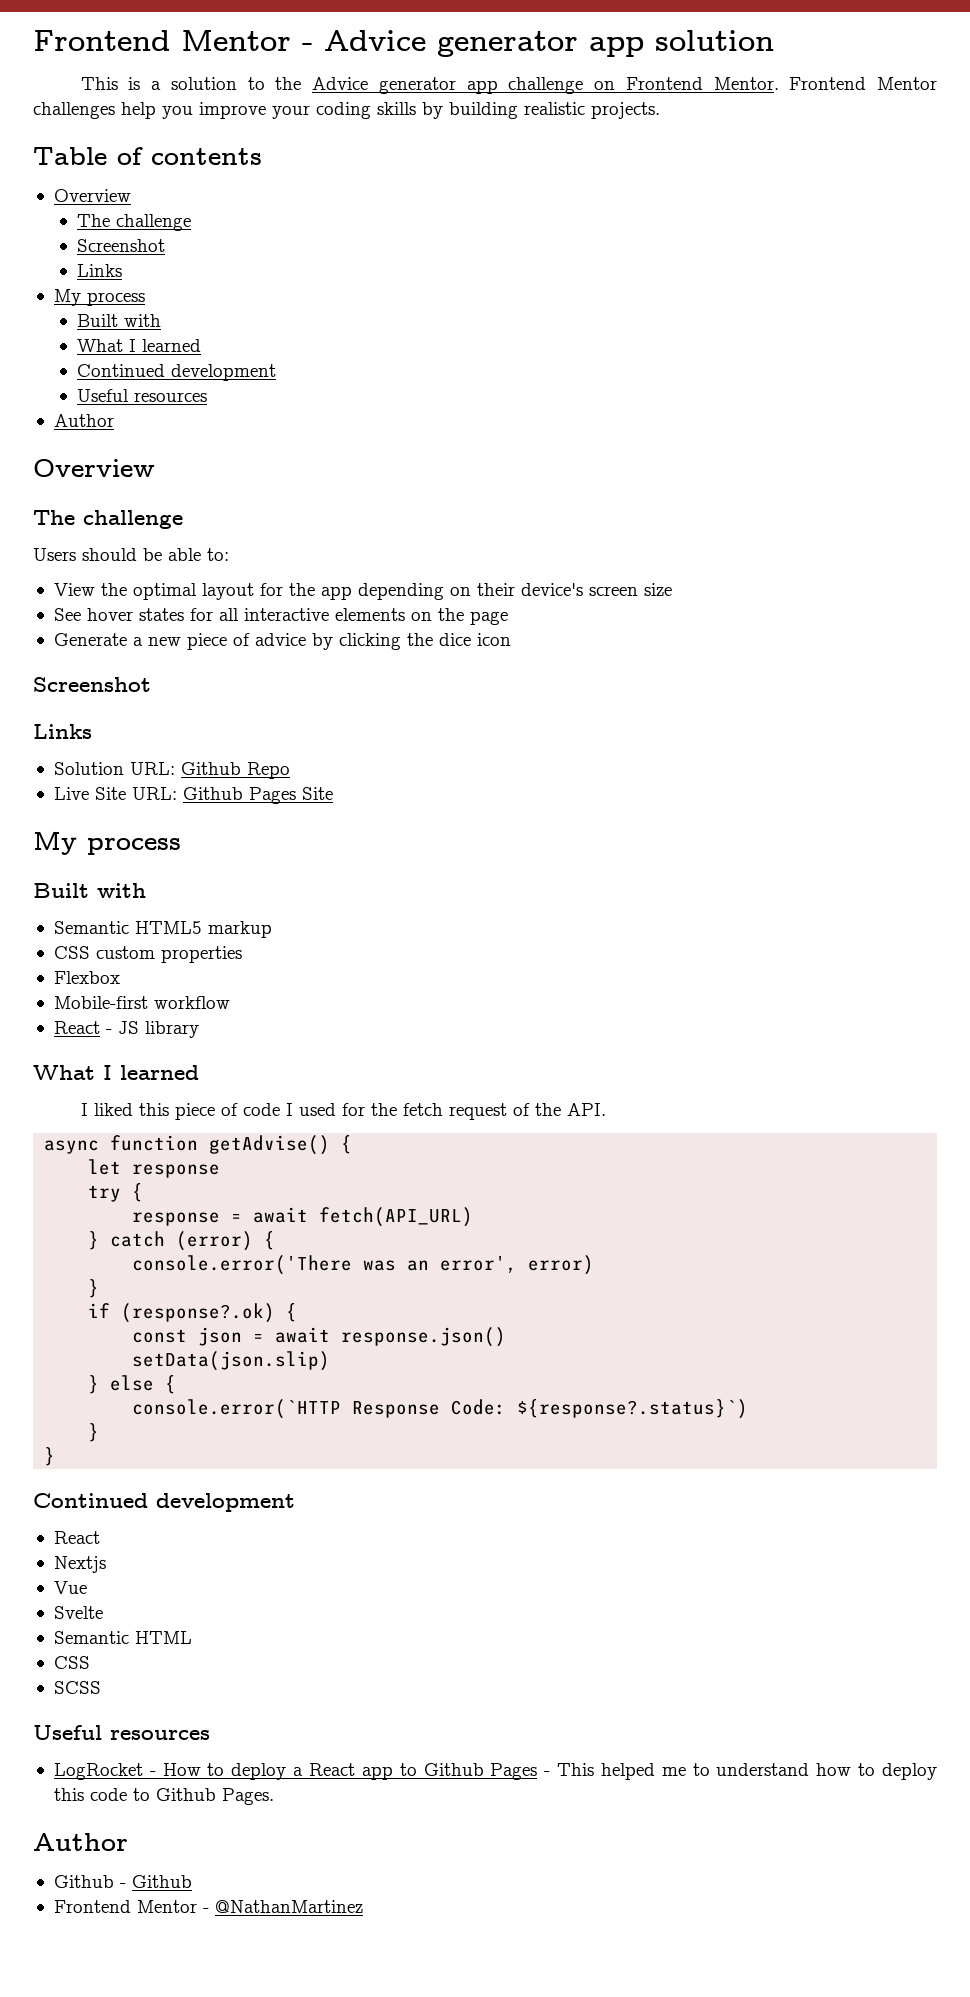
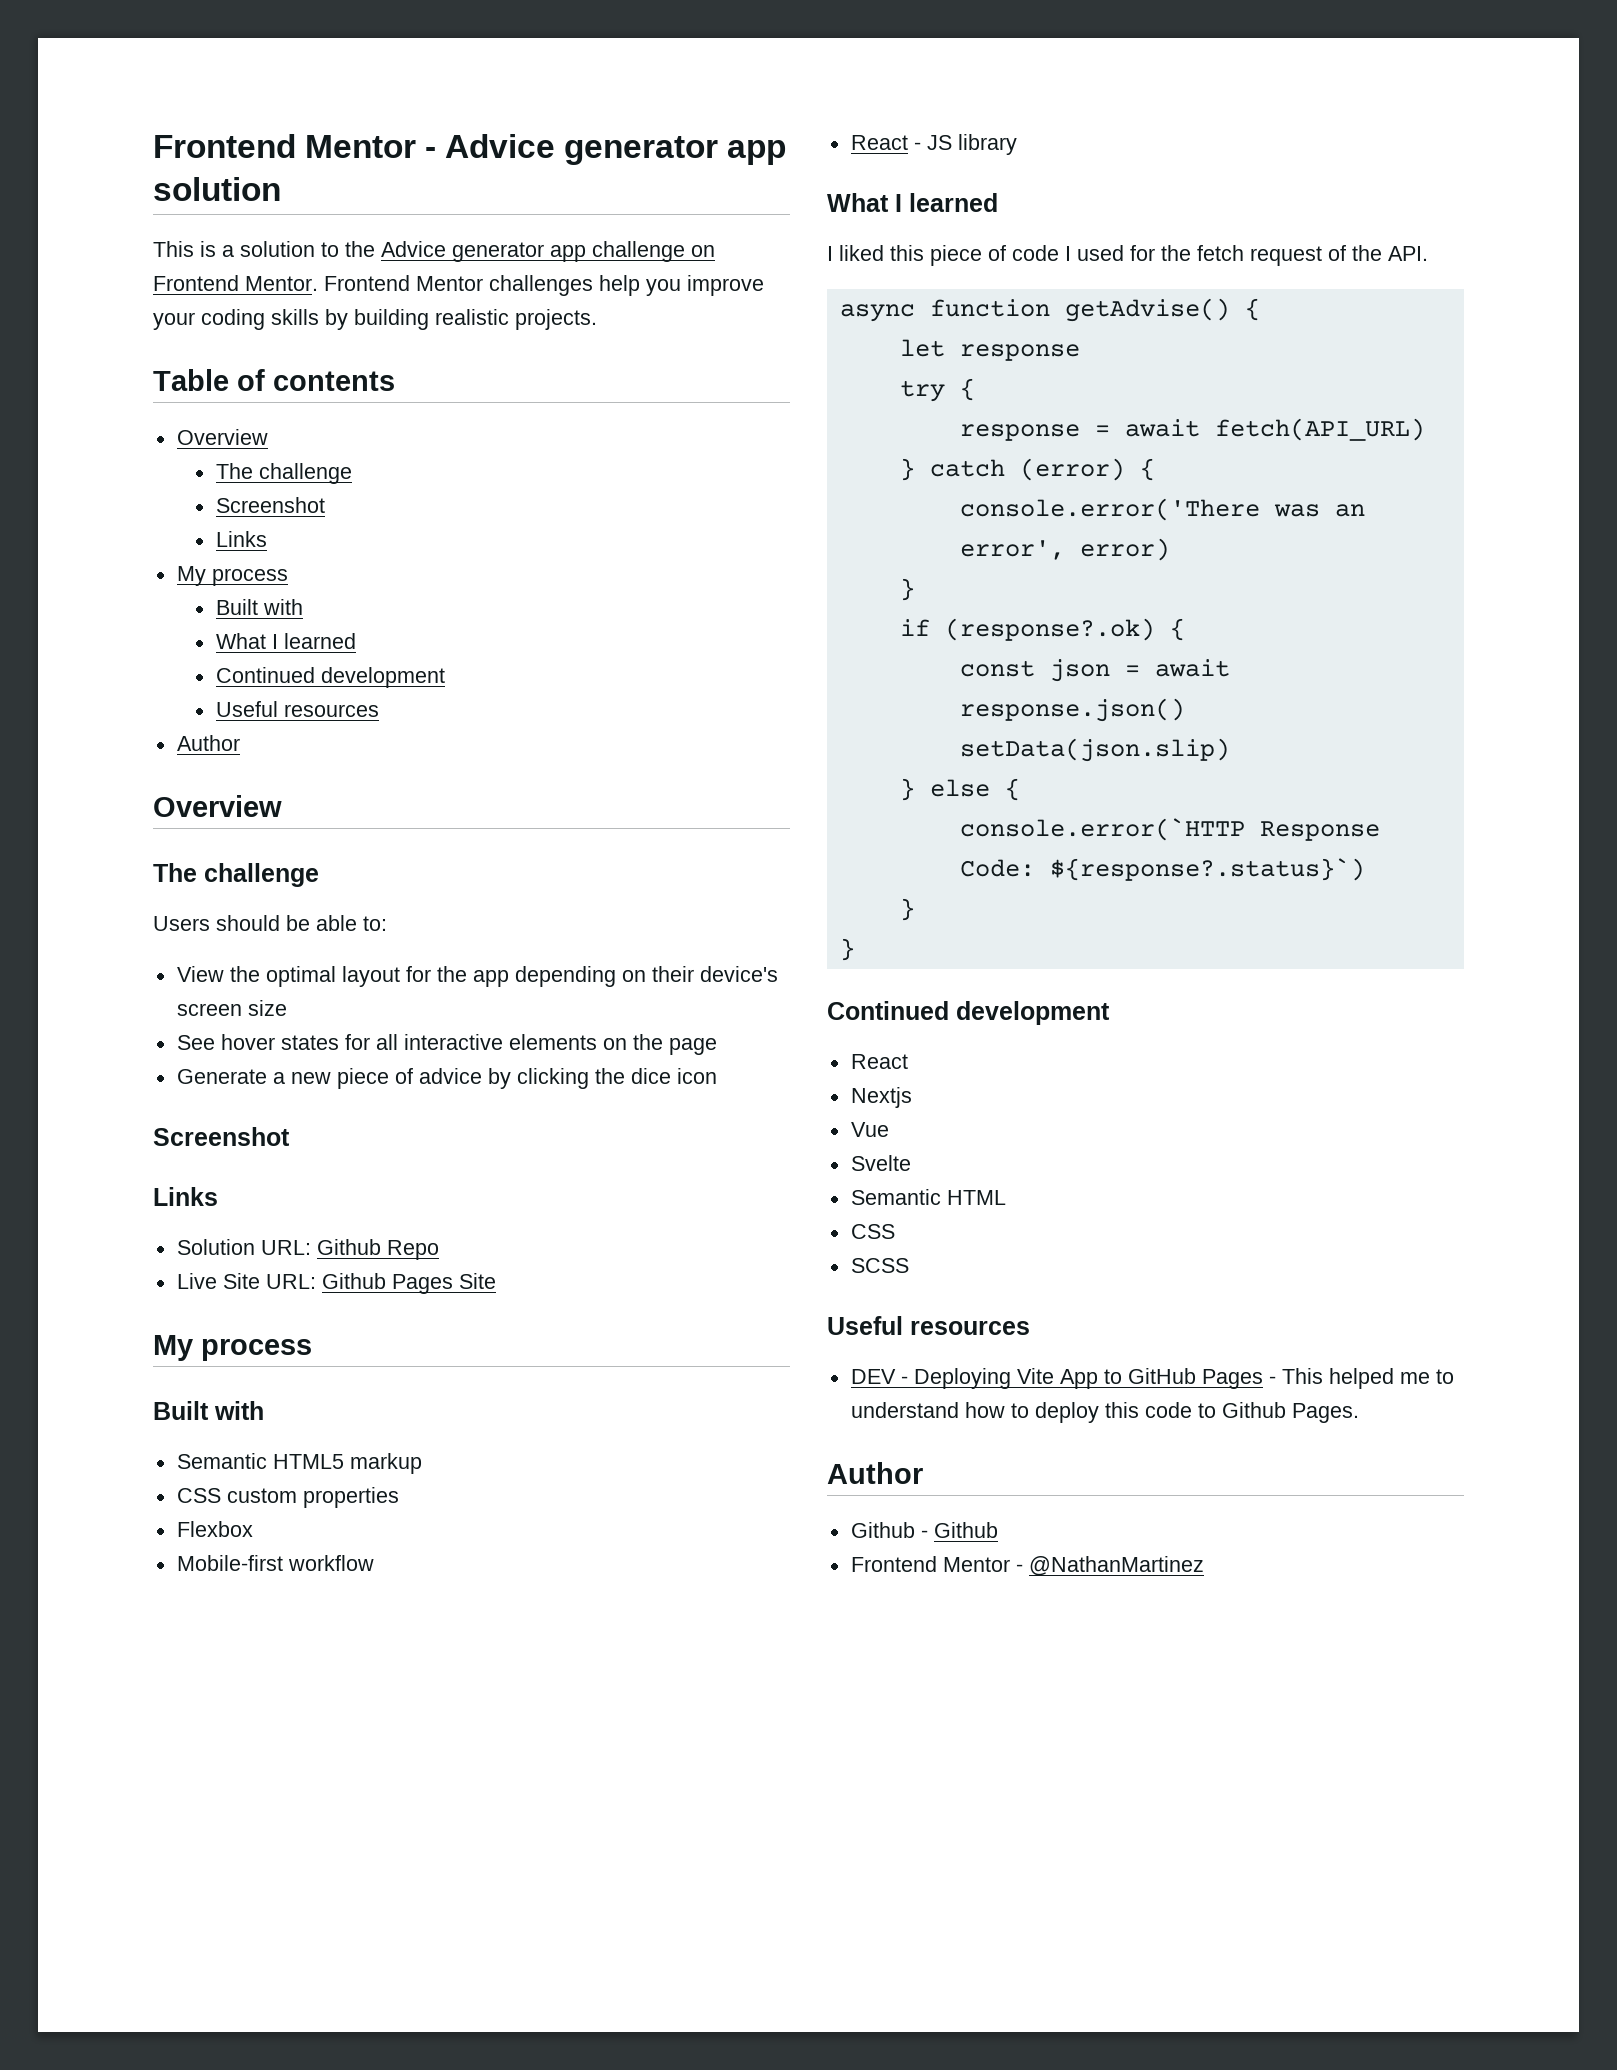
[53,1763,484,1780] LogRocket - How to deploy a React app to Github -> [850,1368,1196,1389] DEV - Deploying Vite App to GitHub

